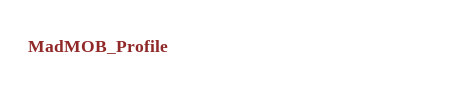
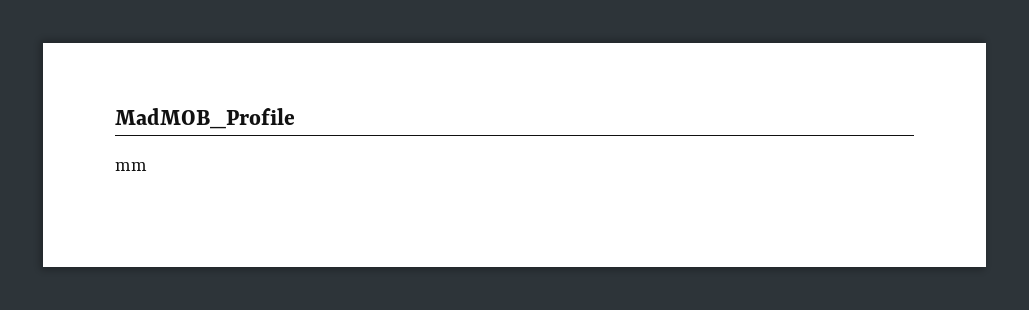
(168, 47) none -> [115,162,147,171] // mm

